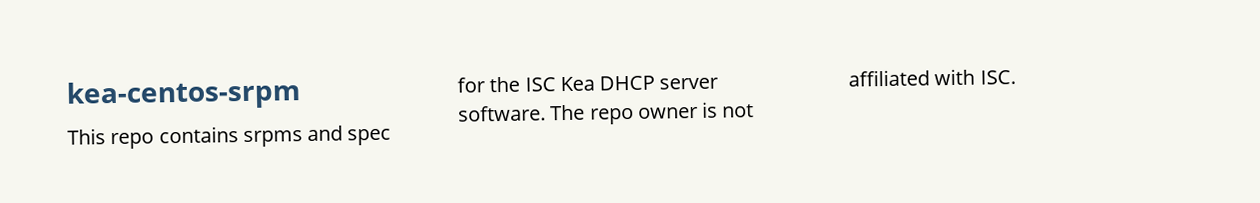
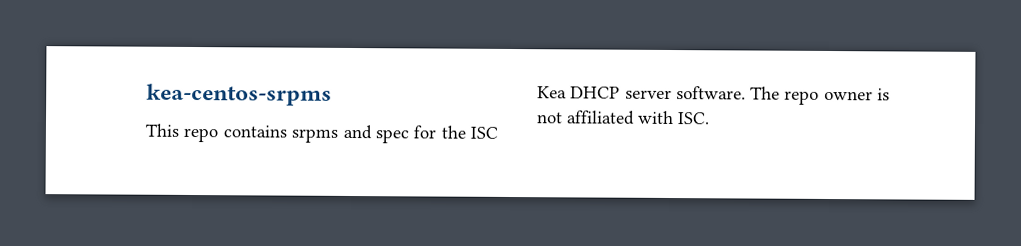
[66,79,302,111] kea-centos-srpm -> [146,83,332,106] kea-centos-srpms

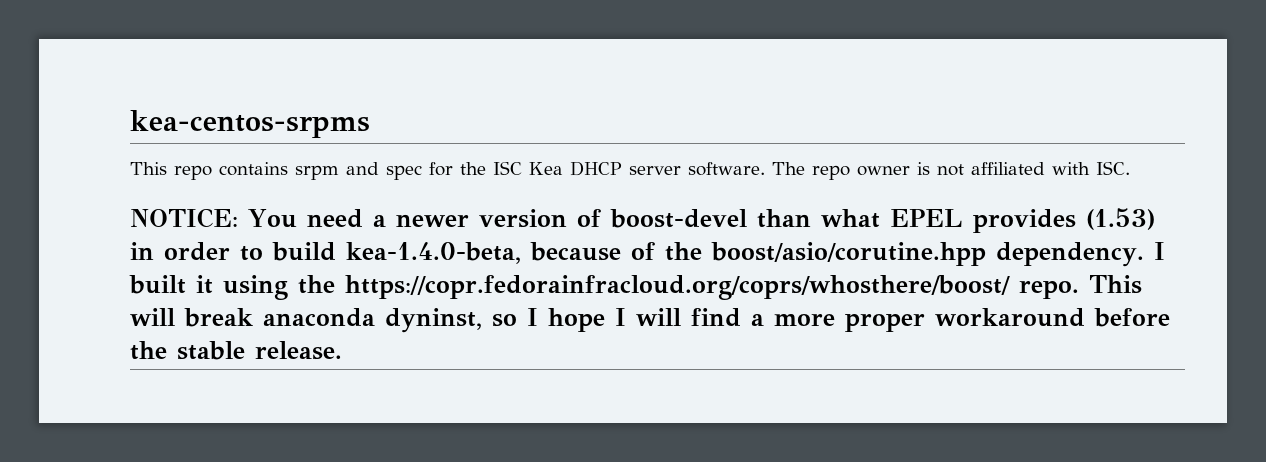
[291,128,339,143] srpms -> [295,165,339,180] srpm
(710, 118) none -> [130,208,1155,233] [130,242,1165,267] [129,275,1142,300] [130,308,1170,333] [130,341,342,360] // NOTICE: You need a newer version of boost-devel than what EPEL provides (1.53) in order to build kea-1.4.0-beta, because of the boost/asio/corutine.hpp dependency. I built it using the https://copr.fedorainfracloud.org/coprs/whosthere/boost/ repo. This will break anaconda dyninst, so I hope I will find a more proper workaround before the stable release.

